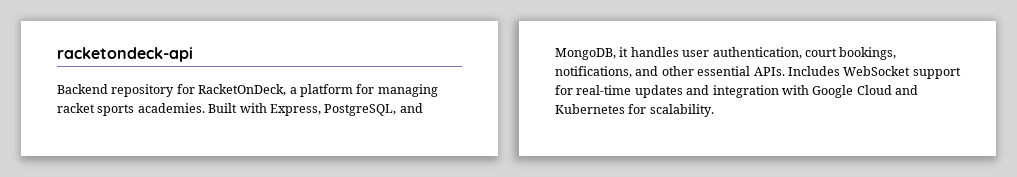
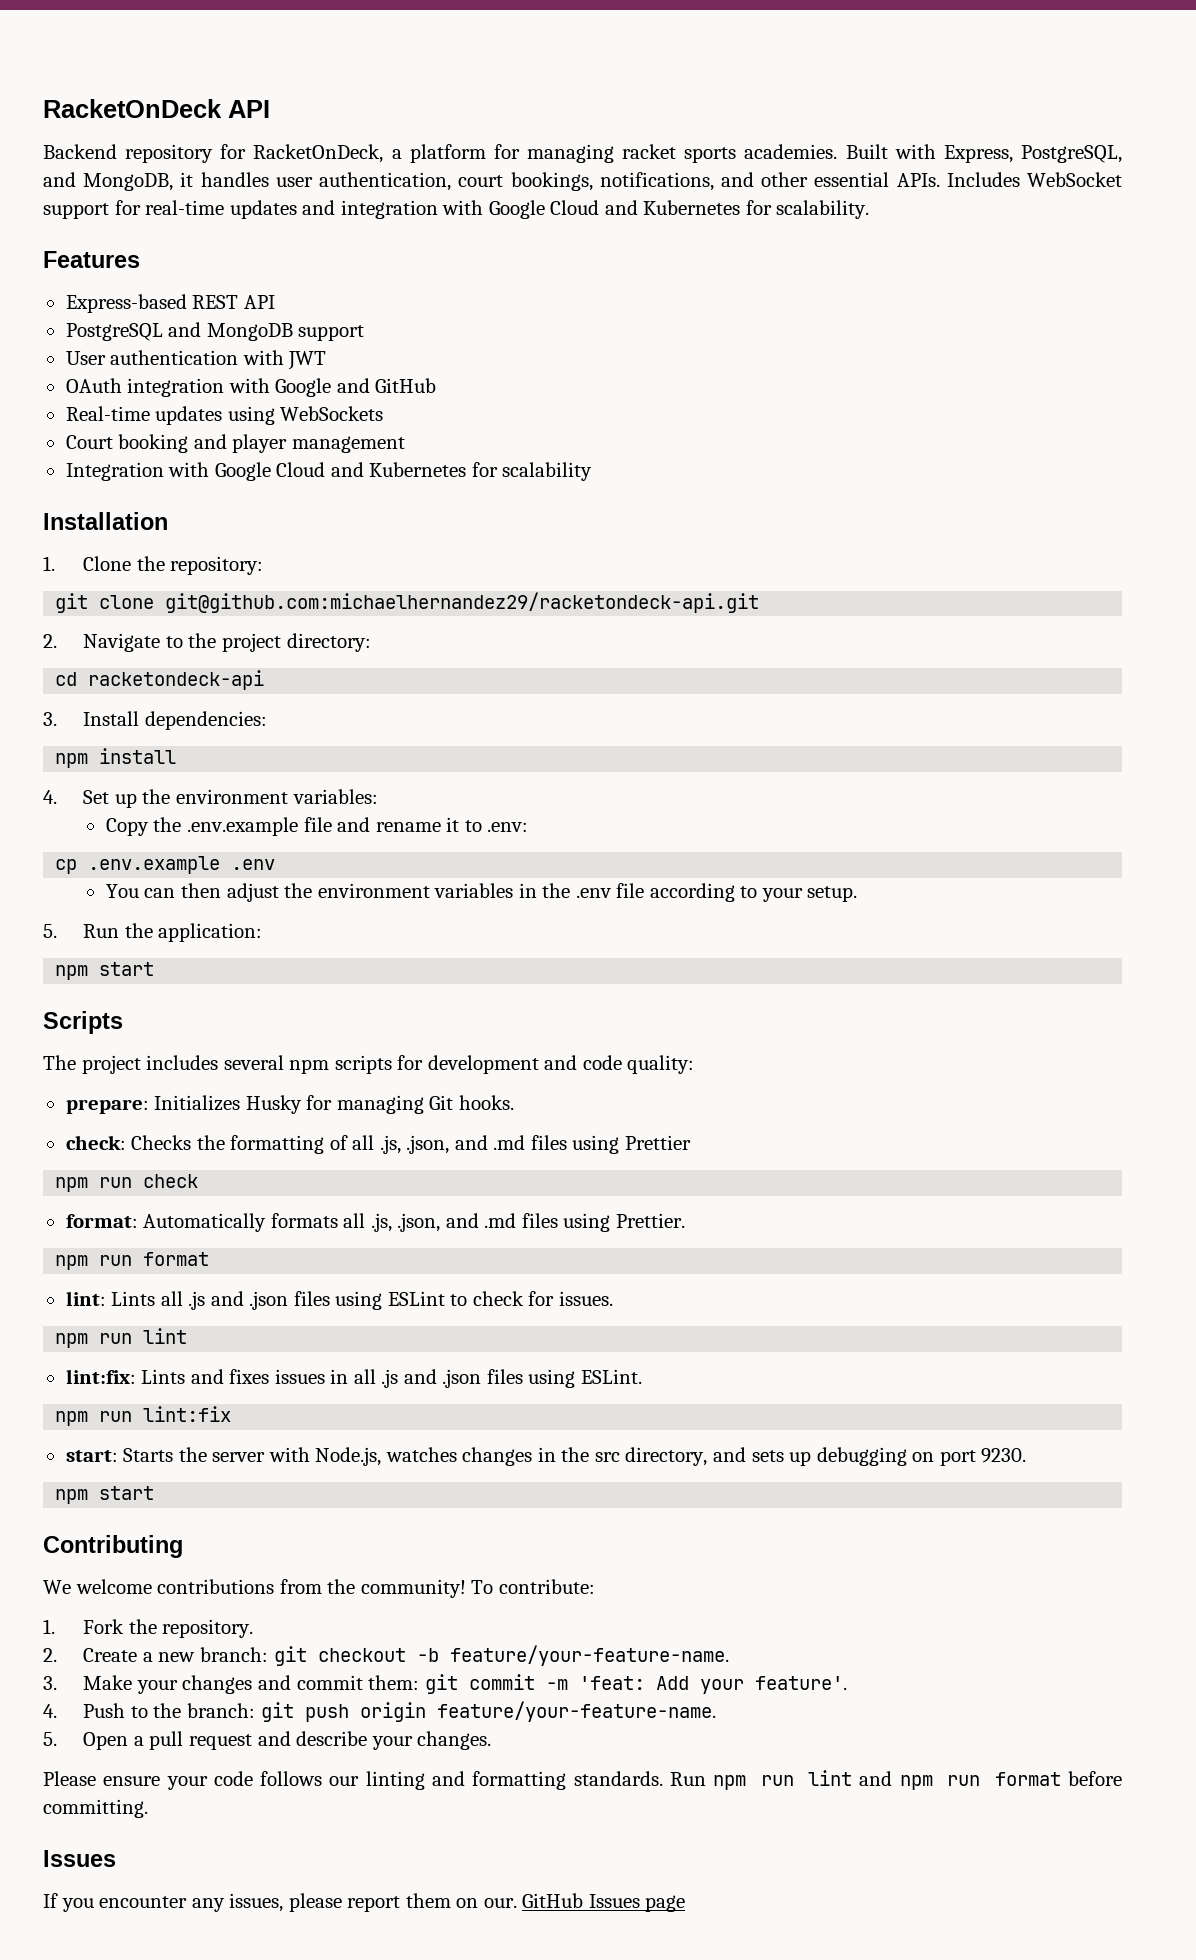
[57,47,193,62] racketondeck-api -> [43,99,270,118] RacketOnDeck API
(714, 110) none -> [43,251,140,268] [65,294,275,313] [65,322,365,341] [65,350,327,370] [65,378,437,397] [65,406,384,425] [65,434,405,453] [65,462,593,481] [43,512,168,530] [43,556,264,575] [55,592,760,613] [43,633,371,652] [55,670,265,690] [43,711,267,730] [55,748,177,768] [43,789,378,808] [105,817,529,836] [55,856,276,874] [105,883,858,902] [43,923,263,942] [55,962,155,980] [43,1011,123,1034] [43,1055,695,1074] [65,1095,514,1114] [65,1135,691,1154] [55,1174,199,1192] [65,1213,685,1232] [55,1252,210,1270] [65,1291,613,1310] [55,1328,188,1348] [65,1369,642,1388] [55,1406,232,1426] [65,1447,1027,1466] [55,1486,155,1504] [43,1535,183,1558] [43,1579,595,1598] [43,1619,254,1638] [43,1645,729,1666] [43,1674,847,1694] [43,1701,716,1722] [43,1731,492,1750] [43,1770,1122,1790] [43,1799,148,1818] [43,1850,116,1867] [43,1893,686,1912] // Features // Express-based REST API // PostgreSQL and MongoDB support // User authentication with JWT // OAuth integration with Google and GitHub // Real-time updates using WebSockets // Court booking and player management // Integration with Google Cloud and Kubernetes for scalability // Installation // 1. Clone the repository: // git clone git@github.com:michaelhernandez29/racketondeck-api.git // 2. Navigate to the project directory: // cd racketondeck-api // 3. Install dependencies: // npm install // 4. Set up the environment variables: // Copy the .env.example file and rename it to .env: // cp .env.example .env // You can then adjust the environment variables in the .env file according to your setup. // 5. Run the application: // npm start // Scripts // The project includes several npm scripts for development and code quality: // prepare: Initializes Husky for managing Git hooks. // check: Checks the formatting of all .js, .json, and .md files using Prettier // npm run check // format: Automatically formats all .js, .json, and .md files using Prettier. // npm run format // lint: Lints all .js and .json files using ESLint to check for issues. // npm run lint // lint:fix: Lints and fixes issues in all .js and .json files using ESLint. // npm run lint:fix // start: Starts the server with Node.js, watches changes in the src directory, and sets up debugging on port 9230. // npm start // Contributing // We welcome contributions from the community! To contribute: // 1. Fork the repository. // 2. Create a new branch: git checkout -b feature/your-feature-name. // 3. Make your changes and commit them: git commit -m 'feat: Add your feature'. // 4. Push to the branch: git push origin feature/your-feature-name. // 5. Open a pull request and describe your changes. // Please ensure your code follows our linting and formatting standards. Run npm run lint and npm run format before committing. // Issues // If you encounter any issues, please report them on our. GitHub Issues page

